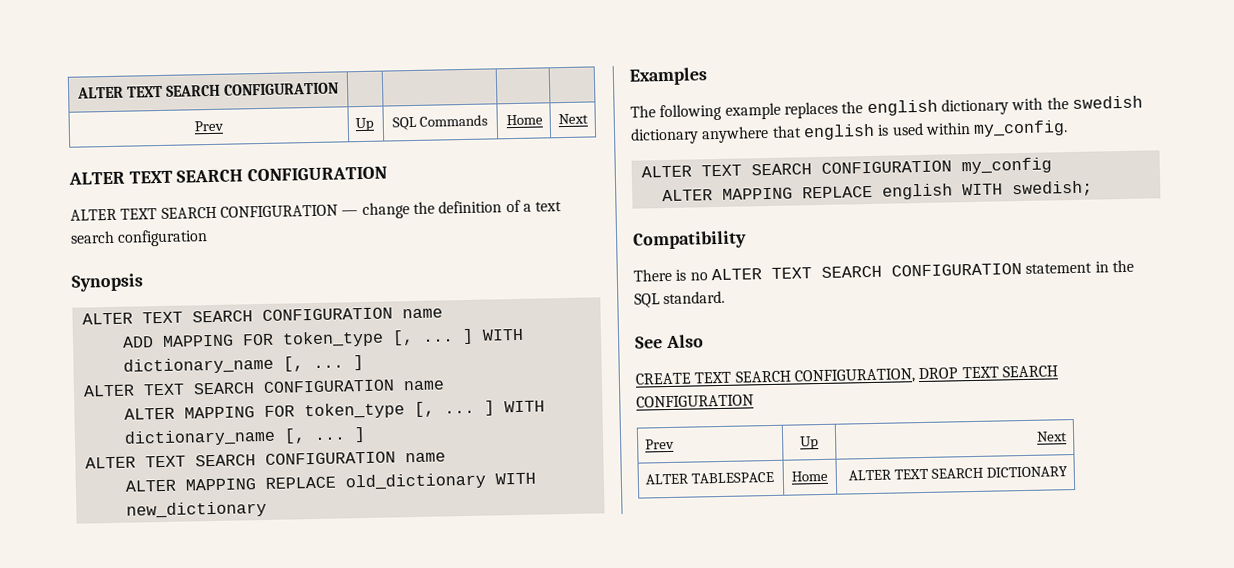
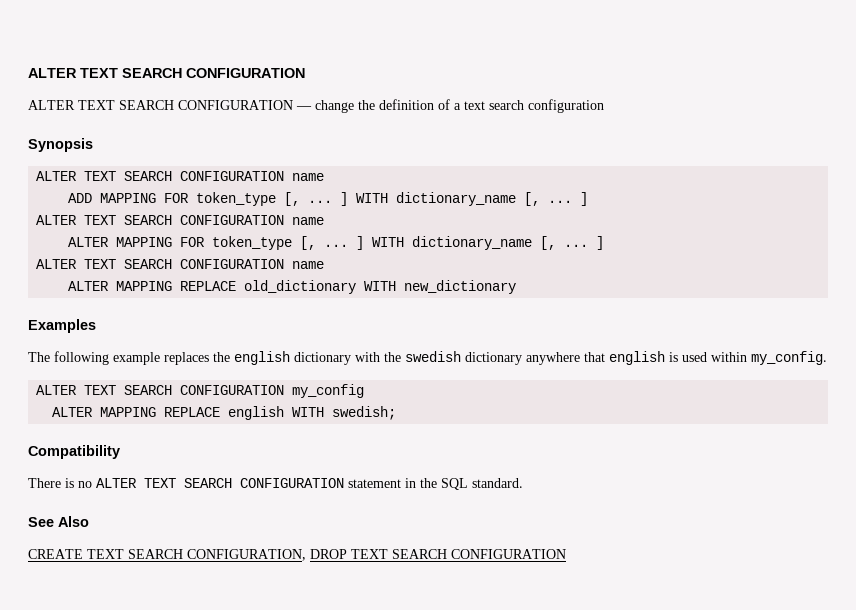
[77,82,339,99] [194,120,224,132] [354,117,374,132] [391,114,489,131] [506,114,544,126] [558,113,589,125] [68,166,388,185] ALTER TEXT SEARCH CONFIGURATION | | | | // Prev | Up | SQL Commands | Home | Next // ALTER TEXT SEARCH CONFIGURATION -> [28,68,305,78] ALTER TEXT SEARCH CONFIGURATION
[644,438,675,450] [800,436,819,450] [1036,431,1068,442] [644,471,774,485] [791,470,828,482] [848,466,1069,481] // Prev | Up | Next // ALTER TABLESPACE | Home | ALTER TEXT SEARCH DICTIONARY -> (566, 554) none

